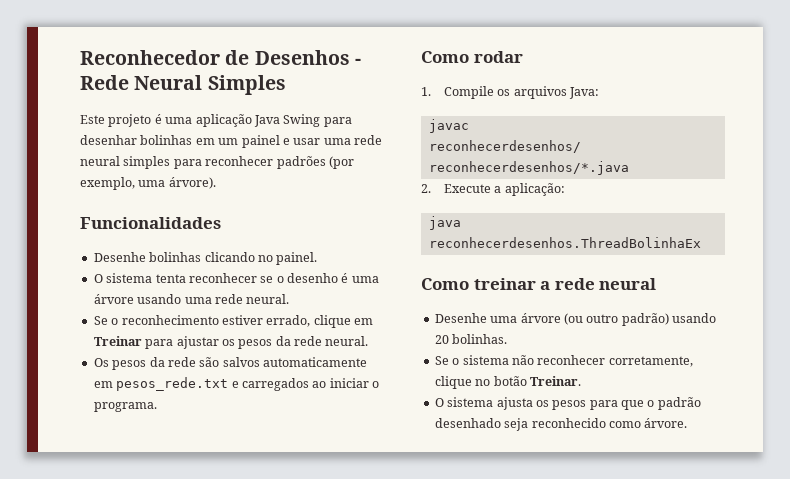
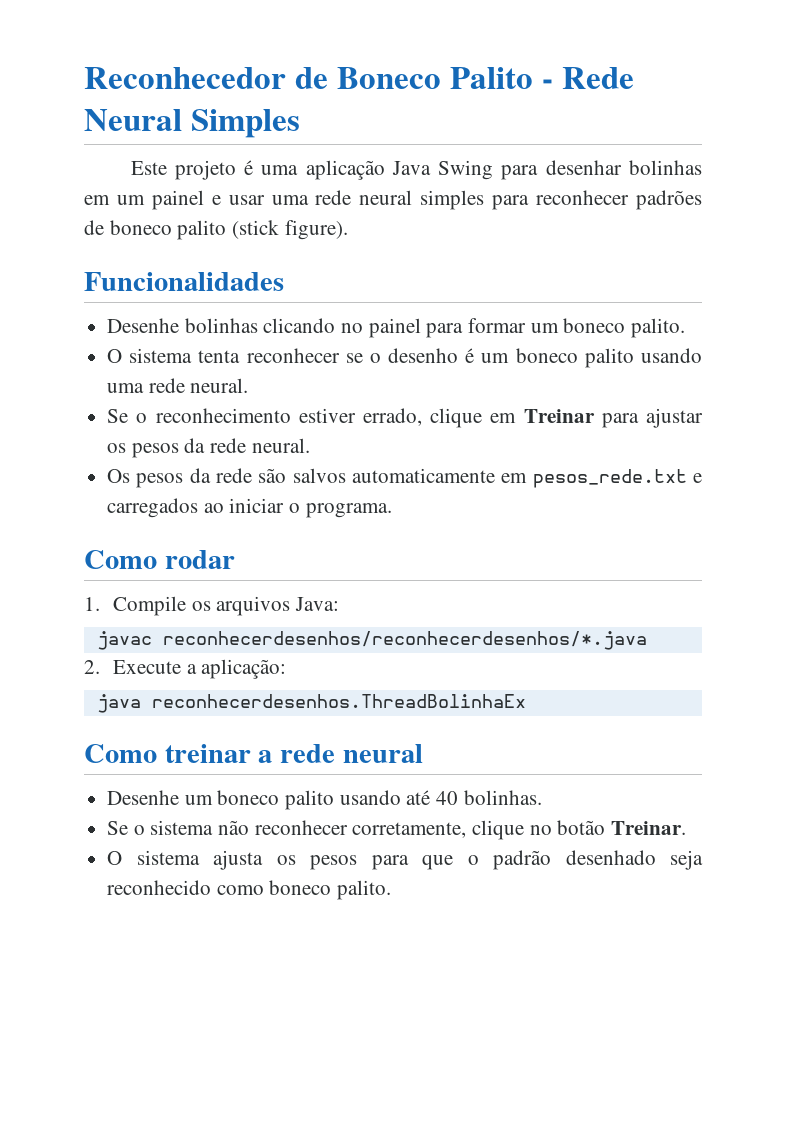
[254,50,350,65] Desenhos -> [336,67,533,89] Boneco Palito
[328,156,354,169] [80,177,216,190] (por exemplo, uma árvore). -> [84,220,348,240] de boneco palito (stick figure).
[276,252,318,265] painel. -> [368,318,686,338] painel para formar um boneco palito.
[351,276,379,283] [93,294,134,304] uma árvore -> [481,348,634,368] um boneco palito
[490,313,716,326] [434,335,449,344] uma árvore (ou outro padrão) usando 20 -> [184,790,459,810] um boneco palito usando até 40
[644,418,688,428] árvore. -> [269,880,392,900] boneco palito.

